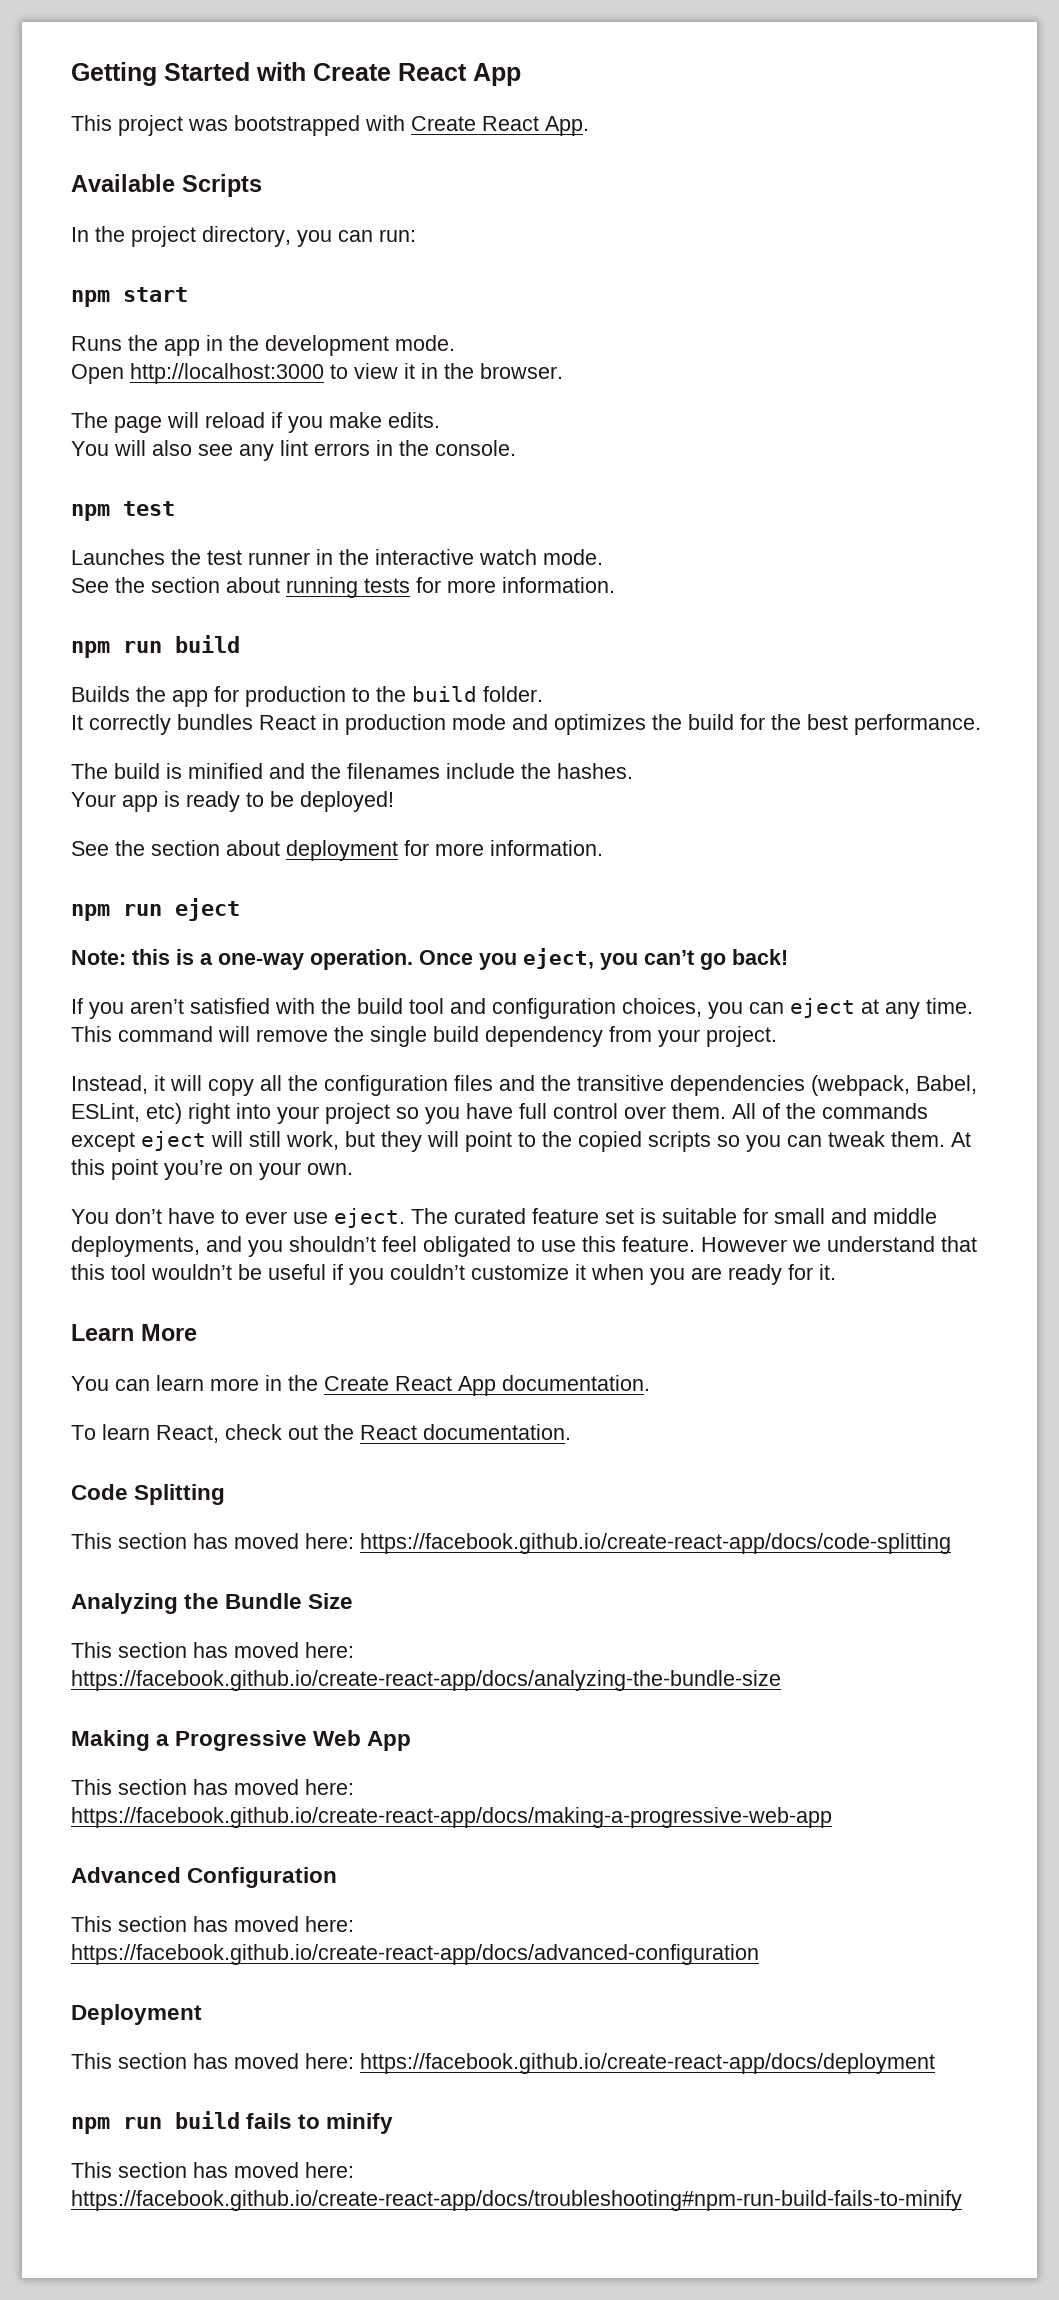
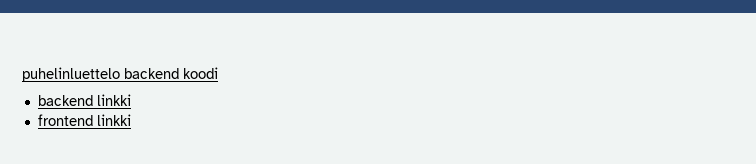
[71,62,521,86] [71,115,589,136] [71,174,262,197] [71,226,416,247] [71,287,188,307] [71,335,455,356] [71,363,563,384] [71,412,440,433] [71,440,516,461] [71,501,175,521] [71,549,603,565] [71,577,615,598] [71,635,240,658] [71,686,543,707] [71,714,981,735] [71,763,633,779] [71,791,394,812] [71,840,603,861] [71,898,240,921] [71,948,788,970] [71,998,973,1019] [71,1026,777,1047] [71,1075,977,1096] [71,1103,928,1124] [71,1131,971,1152] [71,1159,353,1180] [71,1208,937,1228] [71,1236,977,1257] [71,1264,836,1285] [71,1324,197,1341] [71,1375,650,1396] [71,1424,571,1443] [71,1484,226,1505] [71,1533,951,1554] [71,1593,354,1614] [71,1642,354,1658] [71,1670,781,1691] [71,1730,412,1751] [71,1779,354,1795] [71,1807,832,1828] [71,1867,338,1888] [71,1916,354,1932] [71,1944,759,1965] [71,2004,202,2025] [71,2053,935,2074] [71,2111,394,2134] [71,2162,354,2178] [71,2190,962,2211] Getting Started with Create React App // This project was bootstrapped with Create React App. // Available Scripts // In the project directory, you can run: // npm start // Runs the app in the development mode. // Open http://localhost:3000 to view it in the browser. // The page will reload if you make edits. // You will also see any lint errors in the console. // npm test // Launches the test runner in the interactive watch mode. // See the section about running tests for more information. // npm run build // Builds the app for production to the build folder. // It correctly bundles React in production mode and optimizes the build for the best performance. // The build is minified and the filenames include the hashes. // Your app is ready to be deployed! // See the section about deployment for more information. // npm run eject // Note: this is a one-way operation. Once you eject, you can’t go back! // If you aren’t satisfied with the build tool and configuration choices, you can eject at any time. This command will remove the single build dependency from your project. // Instead, it will copy all the configuration files and the transitive dependencies (webpack, Babel, ESLint, etc) right into your project so you have full control over them. All of the commands except eject will still work, but they will point to the copied scripts so you can tweak them. At this point you’re on your own. // You don’t have to ever use eject. The curated feature set is suitable for small and middle deployments, and you shouldn’t feel obligated to use this feature. However we understand that this tool wouldn’t be useful if you couldn’t customize it when you are ready for it. // Learn More // You can learn more in the Create React App documentation. // To learn React, check out the React documentation. // Code Splitting // This section has moved here: https://facebook.github.io/create-react-app/docs/code-splitting // Analyzing the Bundle Size // This section has moved here: https://facebook.github.io/create-react-app/docs/analyzing-the-bundle-size // Making a Progressive Web App // This section has moved here: https://facebook.github.io/create-react-app/docs/making-a-progressive-web-app // Advanced Configuration // This section has moved here: https://facebook.github.io/create-react-app/docs/advanced-configuration // Deployment // This section has moved here: https://facebook.github.io/create-react-app/docs/deployment // npm run build fails to minify // This section has moved here: https://facebook.github.io/create-react-app/docs/troubleshooting#npm-run-build-fails-to-minify -> [22,67,218,82] [37,94,131,106] [37,114,131,126] puhelinluettelo backend koodi // backend linkki // frontend linkki

